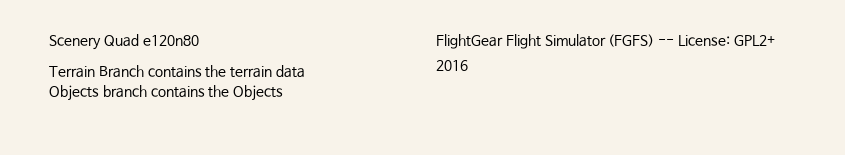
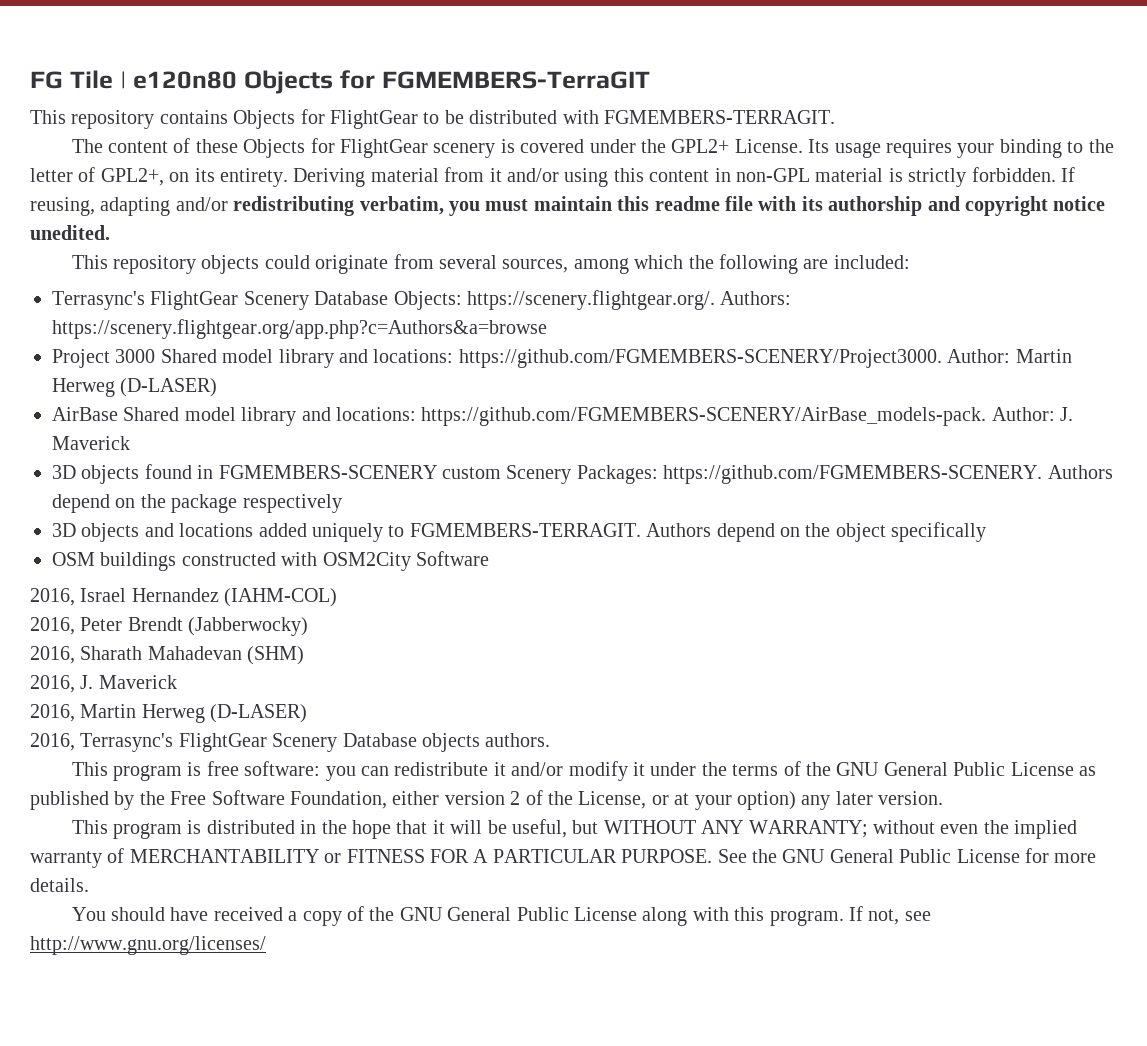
[49,34,199,50] [49,65,305,78] [49,85,284,101] [436,34,775,49] [436,60,468,71] Scenery Quad e120n80 // Terrain Branch contains the terrain data // Objects branch contains the Objects // FlightGear Flight Simulator (FGFS) -- License: GPL2+ // 2016 -> [30,70,650,94] [30,109,835,129] [71,138,1114,158] [30,167,1075,187] [30,196,1106,216] [30,225,110,240] [71,254,910,274] [52,290,792,310] [52,319,547,339] [52,349,1072,368] [52,378,218,397] [52,407,1074,426] [52,436,130,450] [52,464,1113,484] [52,494,342,513] [52,522,987,542] [52,551,489,571] [30,588,338,607] [30,617,309,636] [30,646,305,665] [30,675,177,693] [30,704,308,723] [30,733,551,752] [71,761,1097,781] [30,790,944,810] [71,819,1078,839] [30,848,1097,868] [30,878,89,892] [71,906,931,926] [30,936,266,955] FG Tile | e120n80 Objects for FGMEMBERS-TerraGIT // This repository contains Objects for FlightGear to be distributed with FGMEMBERS-TERRAGIT. // The content of these Objects for FlightGear scenery is covered under the GPL2+ License. Its usage requires your binding to the letter of GPL2+, on its entirety. Deriving material from it and/or using this content in non-GPL material is strictly forbidden. If reusing, adapting and/or redistributing verbatim, you must maintain this readme file with its authorship and copyright notice unedited. // This repository objects could originate from several sources, among which the following are included: // Terrasync's FlightGear Scenery Database Objects: https://scenery.flightgear.org/. Authors: https://scenery.flightgear.org/app.php?c=Authors&a=browse // Project 3000 Shared model library and locations: https://github.com/FGMEMBERS-SCENERY/Project3000. Author: Martin Herweg (D-LASER) // AirBase Shared model library and locations: https://github.com/FGMEMBERS-SCENERY/AirBase_models-pack. Author: J. Maverick // 3D objects found in FGMEMBERS-SCENERY custom Scenery Packages: https://github.com/FGMEMBERS-SCENERY. Authors depend on the package respectively // 3D objects and locations added uniquely to FGMEMBERS-TERRAGIT. Authors depend on the object specifically // OSM buildings constructed with OSM2City Software // 2016, Israel Hernandez (IAHM-COL) // 2016, Peter Brendt (Jabberwocky) // 2016, Sharath Mahadevan (SHM) // 2016, J. Maverick // 2016, Martin Herweg (D-LASER) // 2016, Terrasync's FlightGear Scenery Database objects authors. // This program is free software: you can redistribute it and/or modify it under the terms of the GNU General Public License as published by the Free Software Foundation, either version 2 of the License, or at your option) any later version. // This program is distributed in the hope that it will be useful, but WITHOUT ANY WARRANTY; without even the implied warranty of MERCHANTABILITY or FITNESS FOR A PARTICULAR PURPOSE. See the GNU General Public License for more details. // You should have received a copy of the GNU General Public License along with this program. If not, see http://www.gnu.org/licenses/

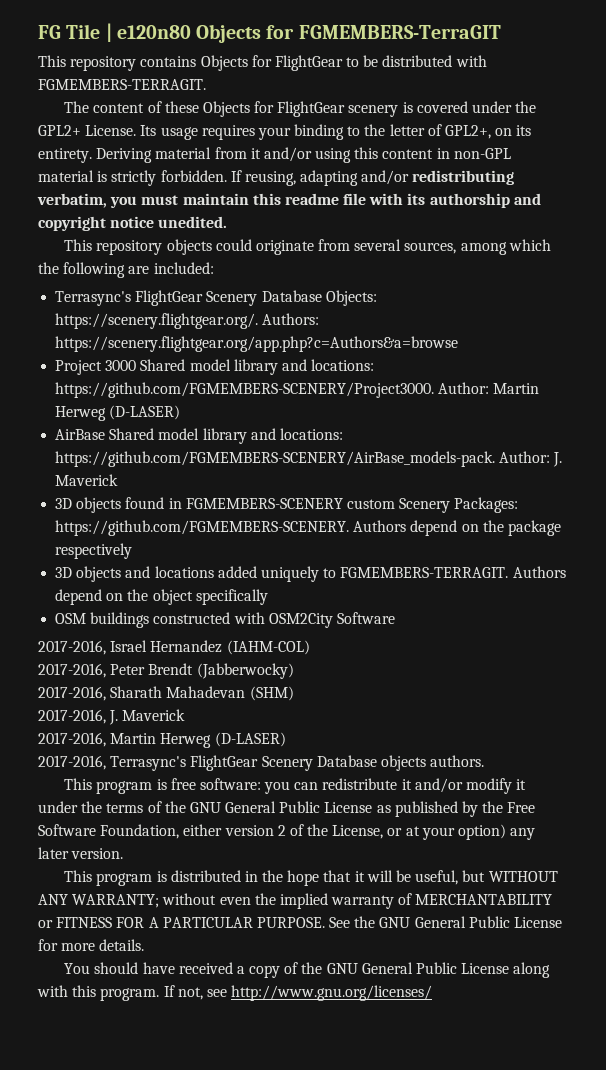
[30,588,75,606] 2016, -> [38,640,106,655] 2017-2016,
[30,617,75,635] 2016, -> [38,663,106,678] 2017-2016,
[30,646,75,664] 2016, -> [38,686,106,701] 2017-2016,
[30,675,177,693] [30,704,308,723] [30,733,75,751] 2016, J. Maverick // 2016, Martin Herweg (D-LASER) // 2016, -> [38,709,186,725] [38,732,286,748] [38,755,106,770] 2017-2016, J. Maverick // 2017-2016, Martin Herweg (D-LASER) // 2017-2016,

